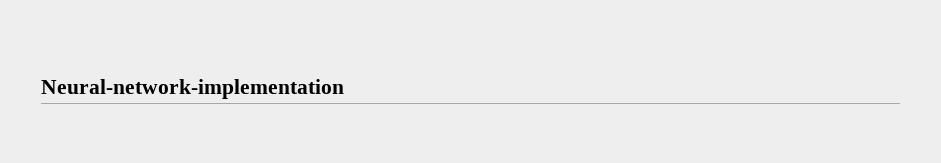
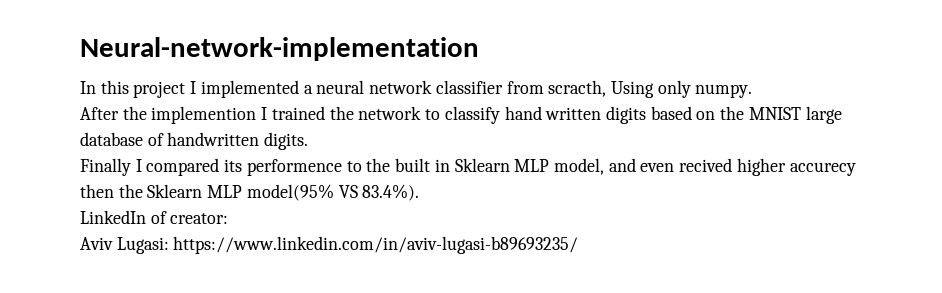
(344, 89) none -> [80,80,753,98] [80,106,842,124] [80,132,309,150] [80,158,856,176] [80,184,420,201] [80,210,229,224] [80,236,579,254] // In this project I implemented a neural network classifier from scracth, Using only numpy. // After the implemention I trained the network to classify hand written digits based on the MNIST large database of handwritten digits. // Finally I compared its performence to the built in Sklearn MLP model, and even recived higher accurecy then the Sklearn MLP model(95% VS 83.4%). // LinkedIn of creator: // Aviv Lugasi: https://www.linkedin.com/in/aviv-lugasi-b89693235/

